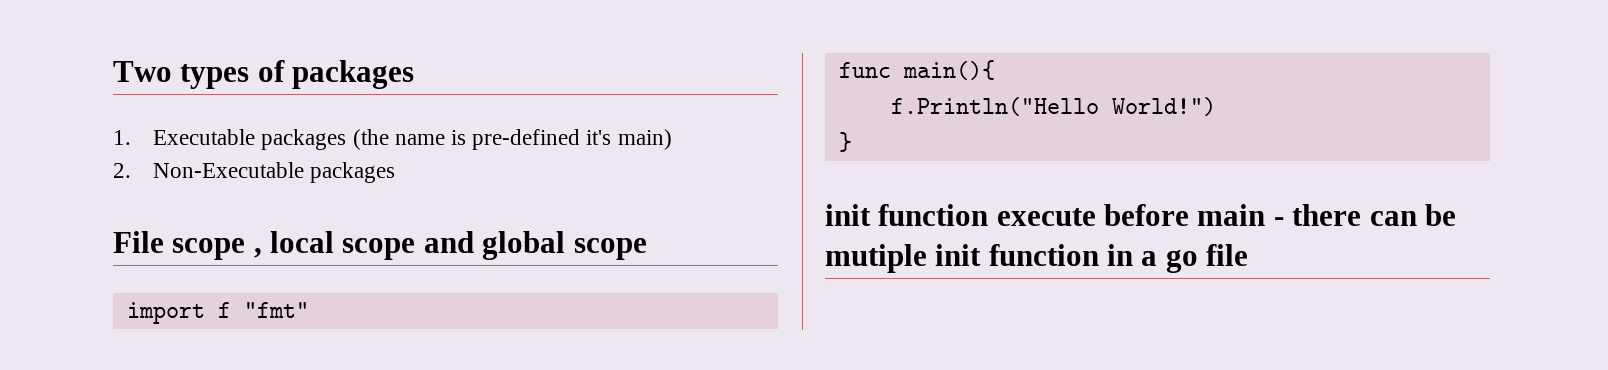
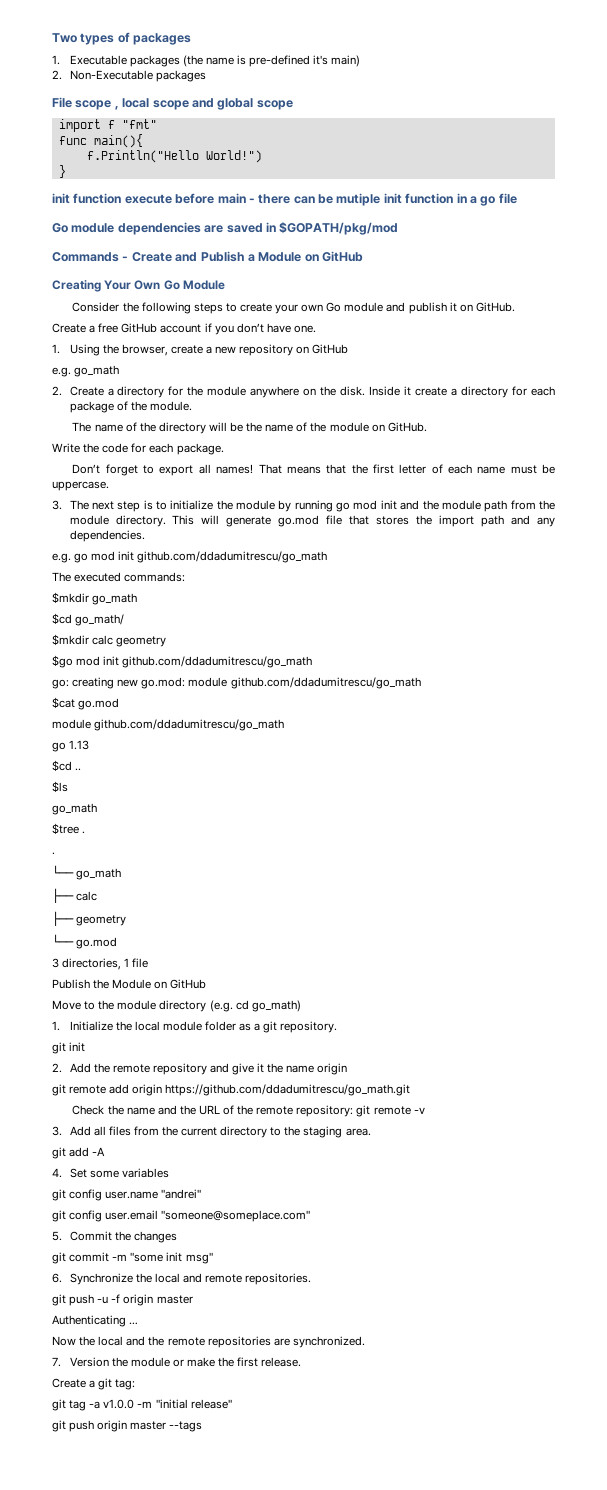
(1249, 255) none -> [52,222,399,235] [52,251,363,262] [52,280,225,292] [72,302,515,314] [52,323,316,335] [52,344,349,356] [52,365,120,377] [52,386,555,398] [69,401,192,413] [72,422,427,434] [52,443,224,455] [72,464,555,476] [52,481,109,491] [52,500,555,512] [69,515,555,527] [69,530,145,542] [52,551,328,563] [52,572,186,582] [52,592,138,605] [52,613,125,626] [52,634,167,647] [52,655,313,668] [52,677,421,689] [52,697,120,710] [52,719,285,731] [52,740,90,752] [52,760,82,772] [52,781,68,793] [52,803,97,815] [52,823,86,835] [52,852,55,855] [52,865,122,880] [52,888,98,903] [52,911,127,926] [52,934,118,949] [52,958,149,970] [52,979,207,989] [52,1000,301,1012] [52,1021,338,1033] [52,1042,86,1054] [52,1063,348,1075] [52,1084,411,1096] [72,1105,425,1117] [52,1126,371,1138] [52,1147,106,1159] [52,1168,169,1178] [52,1189,202,1201] [52,1210,311,1222] [52,1231,177,1243] [52,1252,213,1264] [52,1273,312,1285] [52,1294,193,1306] [52,1315,139,1327] [52,1336,365,1348] [52,1357,302,1367] [52,1378,136,1390] [52,1399,232,1411] [52,1420,203,1432] // Go module dependencies are saved in $GOPATH/pkg/mod // Commands - Create and Publish a Module on GitHub // Creating Your Own Go Module // Consider the following steps to create your own Go module and publish it on GitHub. // Create a free GitHub account if you don’t have one. // 1. Using the browser, create a new repository on GitHub // e.g. go_math // 2. Create a directory for the module anywhere on the disk. Inside it create a directory for each package of the module. // The name of the directory will be the name of the module on GitHub. // Write the code for each package. // Don’t forget to export all names! That means that the first letter of each name must be uppercase. // 3. The next step is to initialize the module by running go mod init and the module path from the module directory. This will generate go.mod file that stores the import path and any dependencies. // e.g. go mod init github.com/ddadumitrescu/go_math // The executed commands: // $mkdir go_math // $cd go_math/ // $mkdir calc geometry // $go mod init github.com/ddadumitrescu/go_math // go: creating new go.mod: module github.com/ddadumitrescu/go_math // $cat go.mod // module github.com/ddadumitrescu/go_math // go 1.13 // $cd .. // $ls // go_math // $tree . // . // └── go_math // ├── calc // ├── geometry // └── go.mod // 3 directories, 1 file // Publish the Module on GitHub // Move to the module directory (e.g. cd go_math) // 1. Initialize the local module folder as a git repository. // git init // 2. Add the remote repository and give it the name origin // git remote add origin https://github.com/ddadumitrescu/go_math.git // Check the name and the URL of the remote repository: git remote -v // 3. Add all files from the current directory to the staging area. // git add -A // 4. Set some variables // git config user.name "andrei" // git config user.email "someone@someplace.com" // 5. Commit the changes // git commit -m "some init msg" // 6. Synchronize the local and remote repositories. // git push -u -f origin master // Authenticating … // Now the local and the remote repositories are synchronized. // 7. Version the module or make the first release. // Create a git tag: // git tag -a v1.0.0 -m "initial release" // git push origin master --tags

